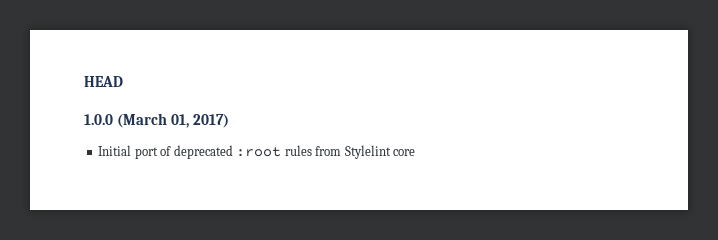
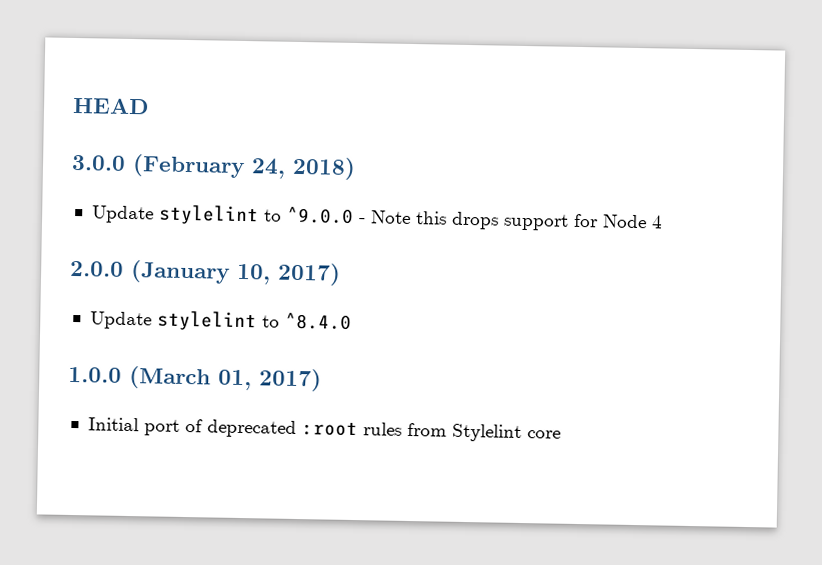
(123, 81) none -> [71,154,356,180] [91,204,663,231] [70,260,341,286] [89,310,352,332] // 3.0.0 (February 24, 2018) // Update stylelint to ^9.0.0 - Note this drops support for Node 4 // 2.0.0 (January 10, 2017) // Update stylelint to ^8.4.0

